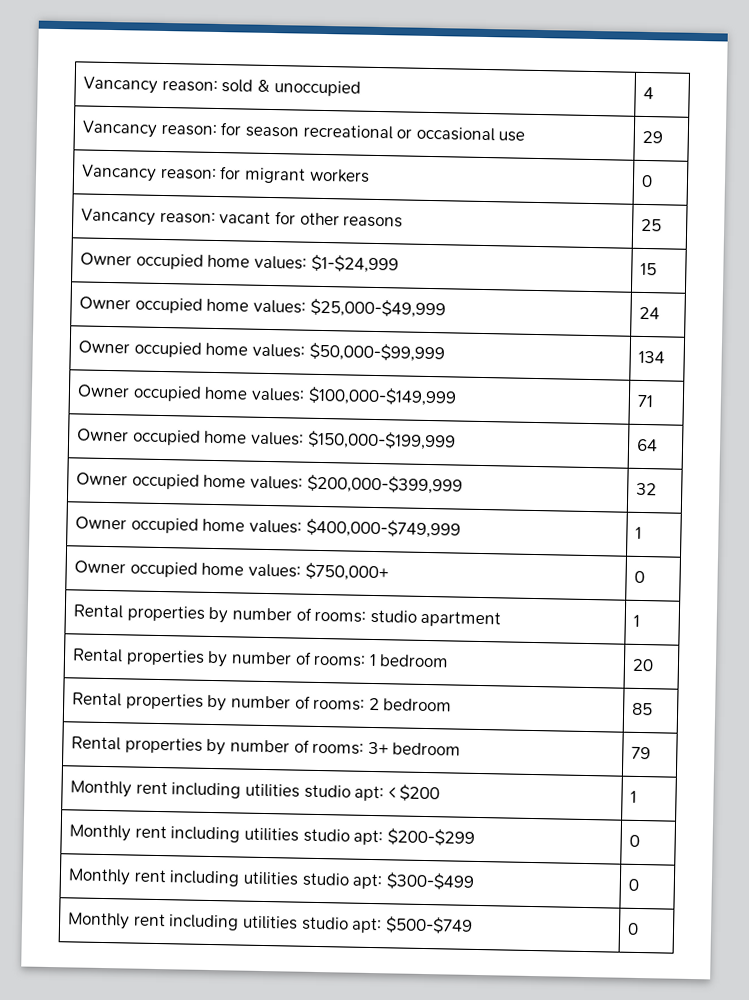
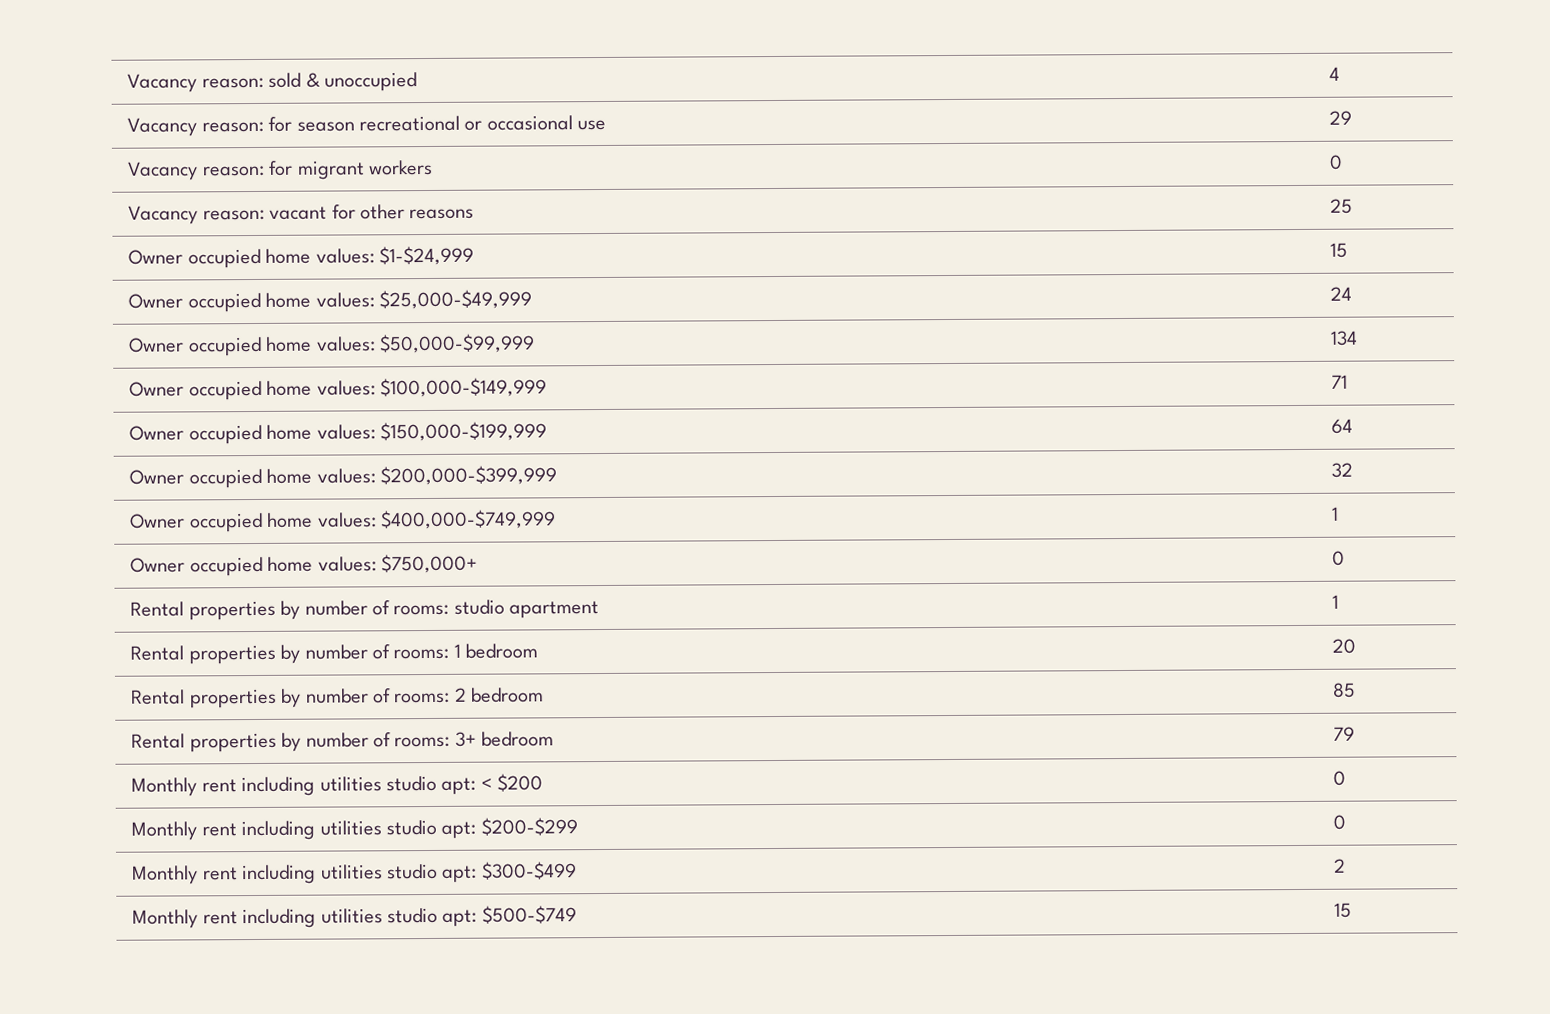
[83,76,159,94] Vancancy -> [127,73,198,93] Vacancy
[82,120,159,138] Vancancy -> [127,117,198,137] Vacancy
[81,164,158,182] Vancancy -> [128,161,199,181] Vacancy
[81,208,157,226] Vancancy -> [128,205,199,225] Vacancy
[630,790,638,803] 1 -> [1333,770,1347,786] 0
[628,878,640,892] 0 -> [1334,858,1347,873] 2
[627,922,640,936] 0 -> [1334,902,1353,918] 15

